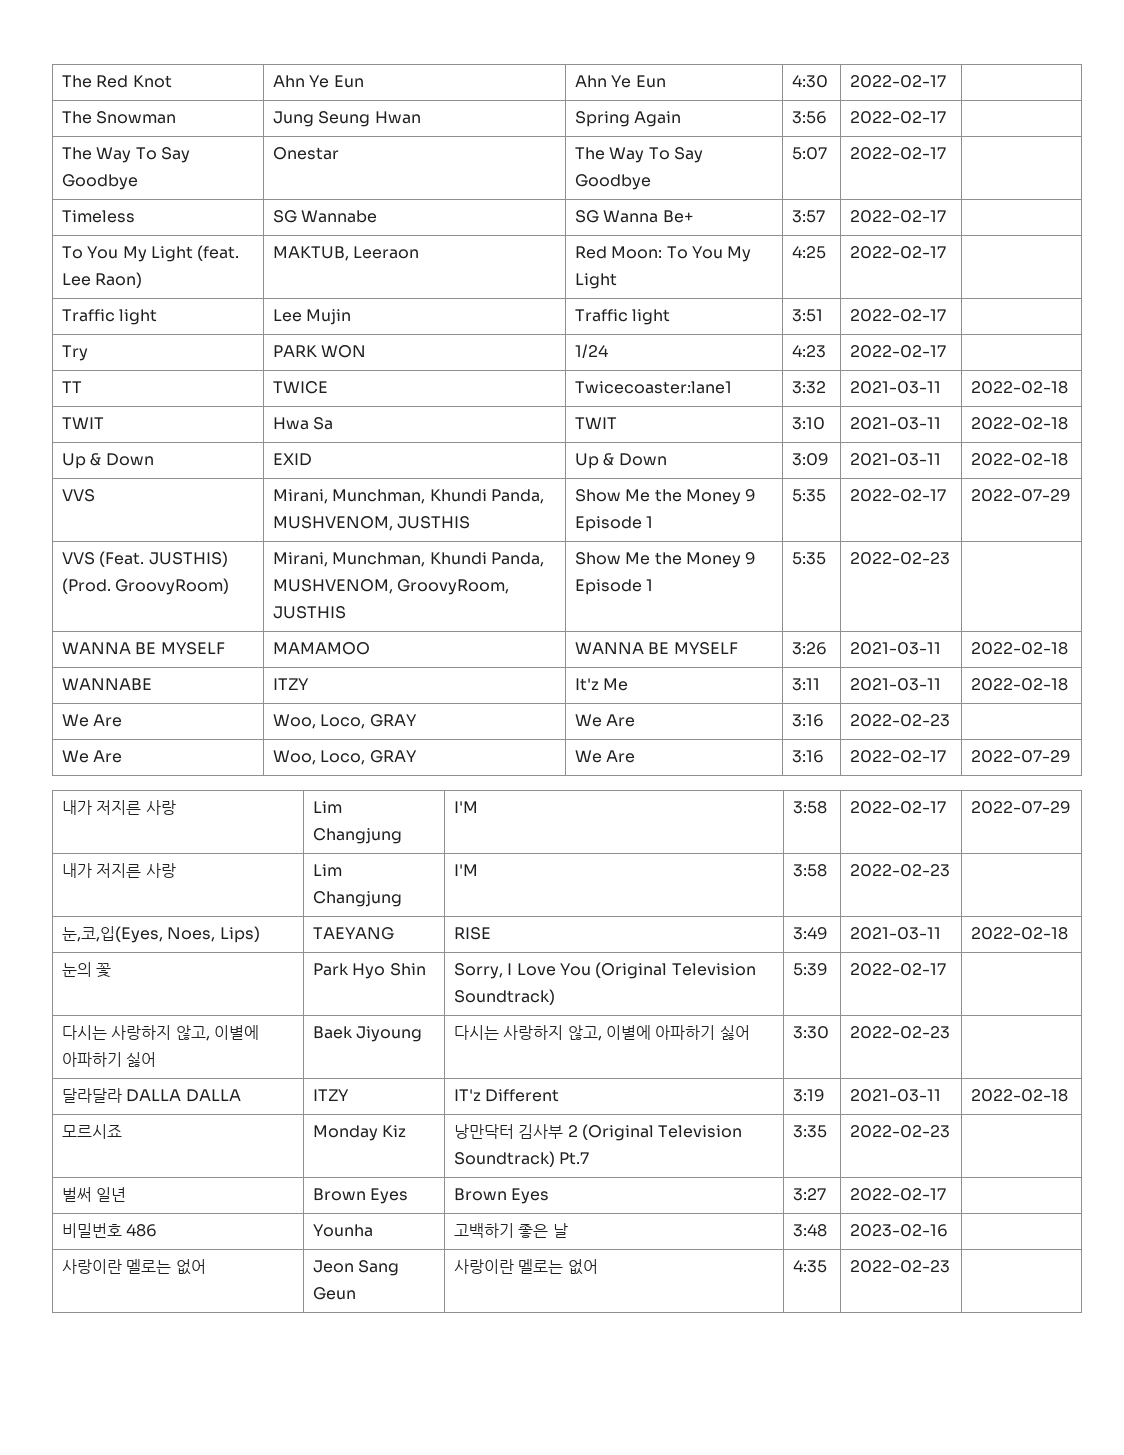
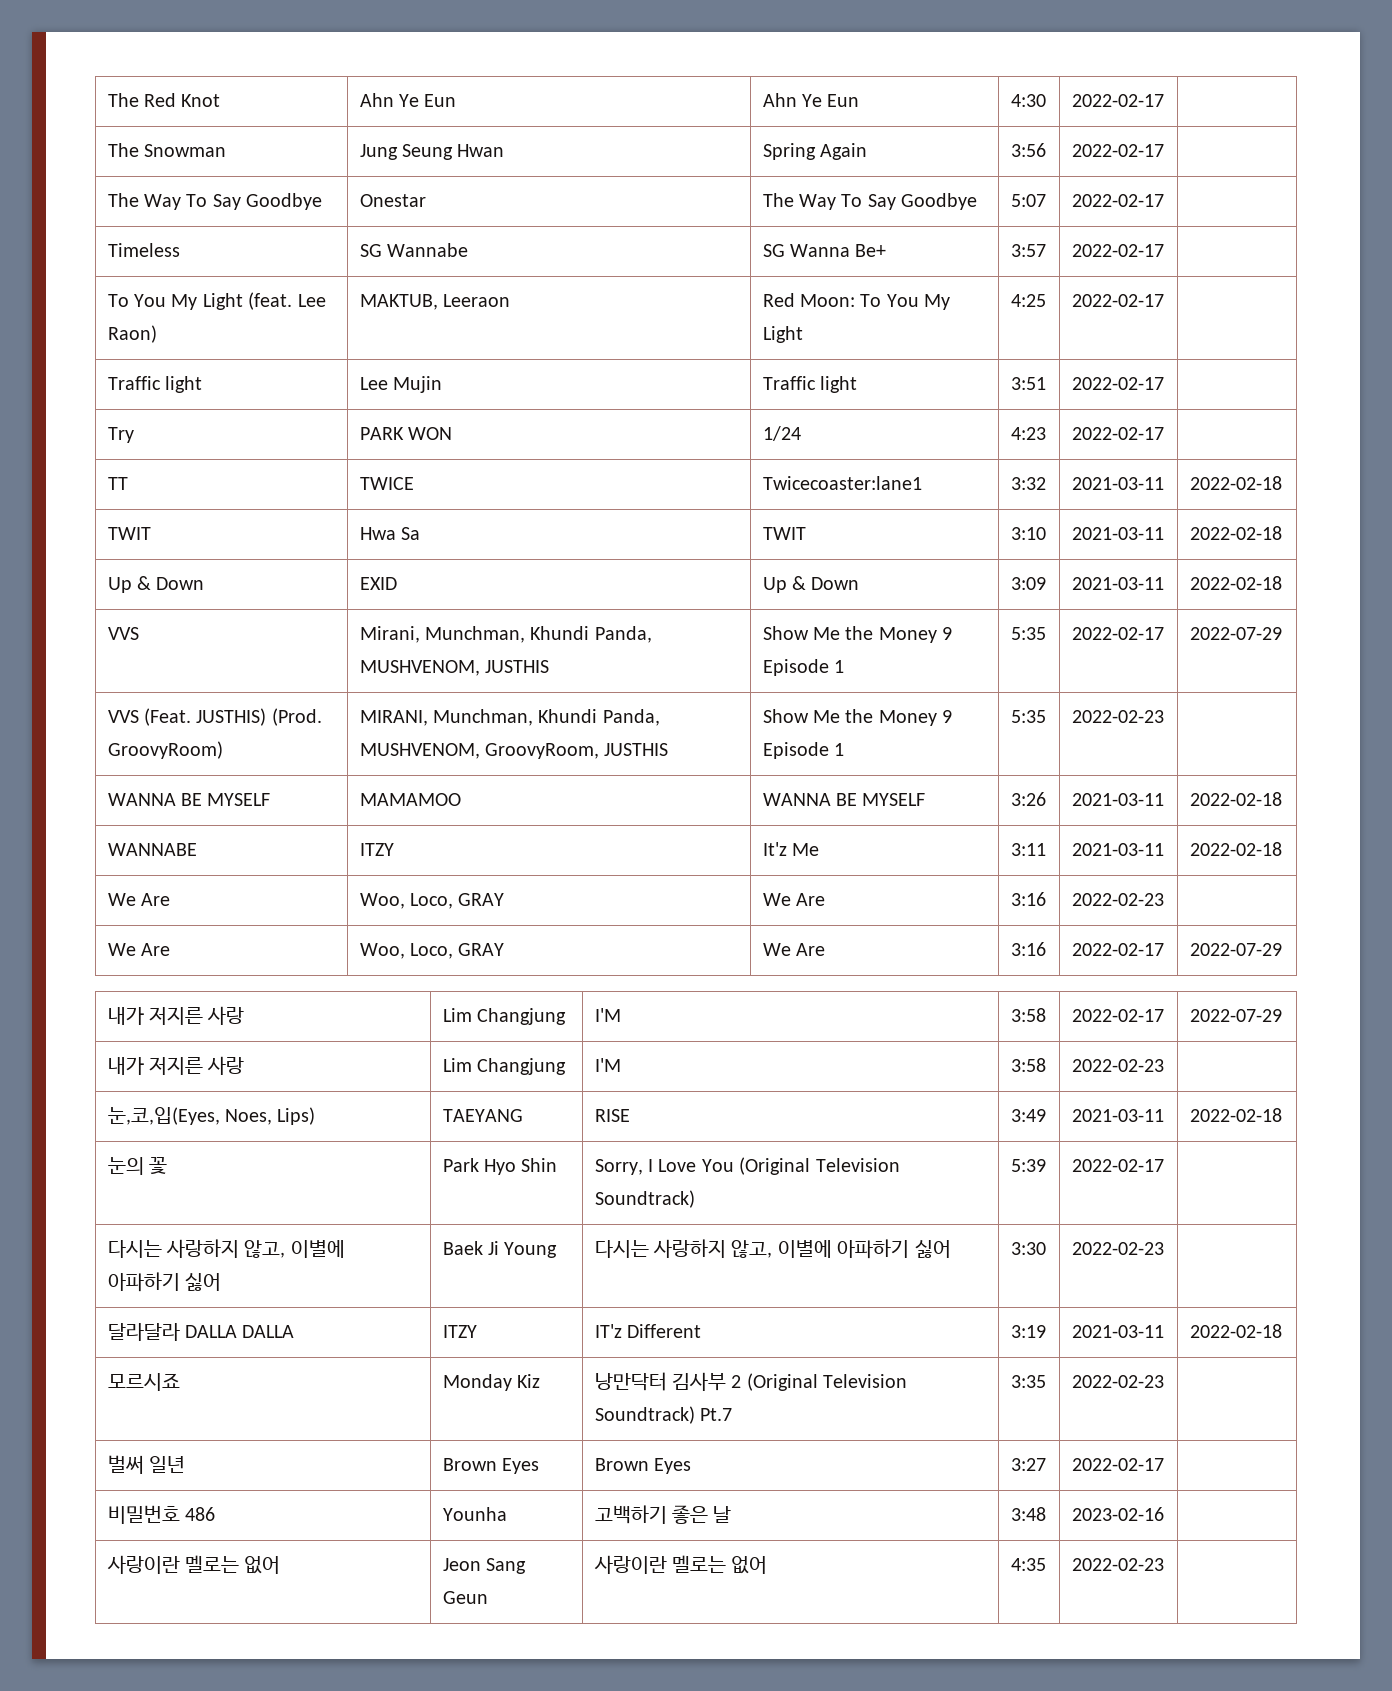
[272,552,328,567] Mirani, -> [359,710,428,726] MIRANI,
[356,1026,423,1042] Jiyoung -> [487,1241,558,1258] Ji Young

